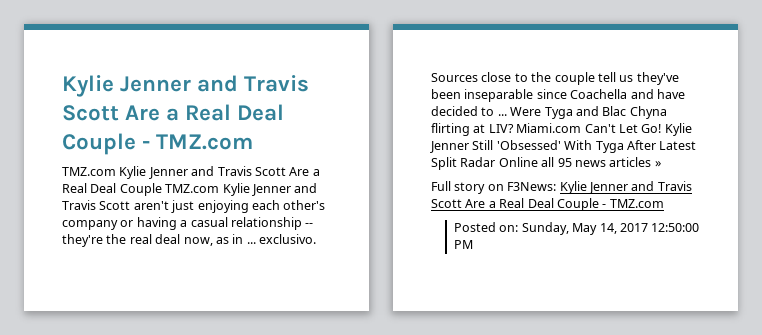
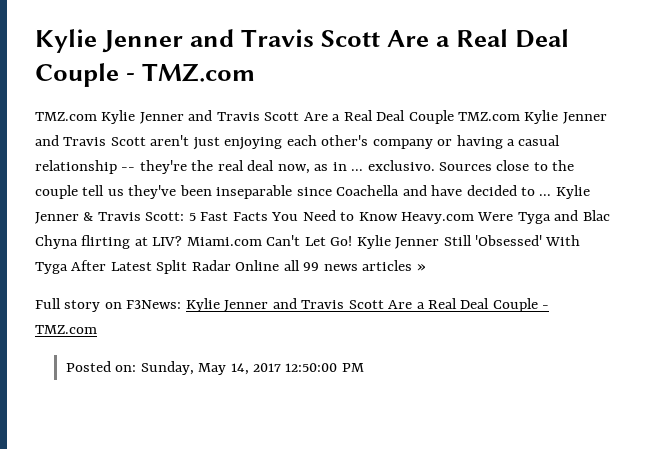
(507, 115) none -> [555,185,590,199] [35,210,475,224] Kylie Jenner & Travis Scott: 5 Fast Facts You Need to Know Heavy.com
[557,158,572,167] 95 -> [303,262,320,271] 99

